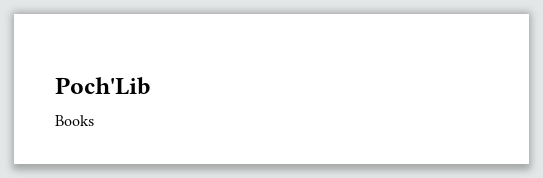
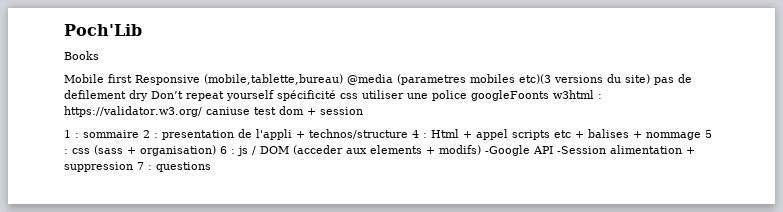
(94, 120) none -> [64,74,692,85] [64,90,602,101] [64,106,363,117] [64,129,712,140] [64,145,695,156] [64,162,211,172] // Mobile first Responsive (mobile,tablette,bureau) @media (parametres mobiles etc)(3 versions du site) pas de defilement dry Don’t repeat yourself spécificité css utiliser une police googleFoonts w3html : https://validator.w3.org/ caniuse test dom + session // 1 : sommaire 2 : presentation de l'appli + technos/structure 4 : Html + appel scripts etc + balises + nommage 5 : css (sass + organisation) 6 : js / DOM (acceder aux elements + modifs) -Google API -Session alimentation + suppression 7 : questions

